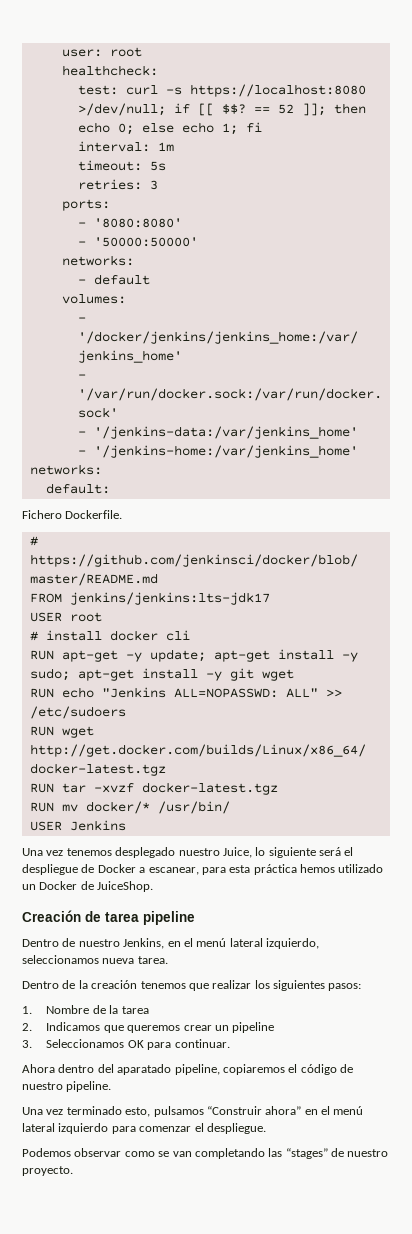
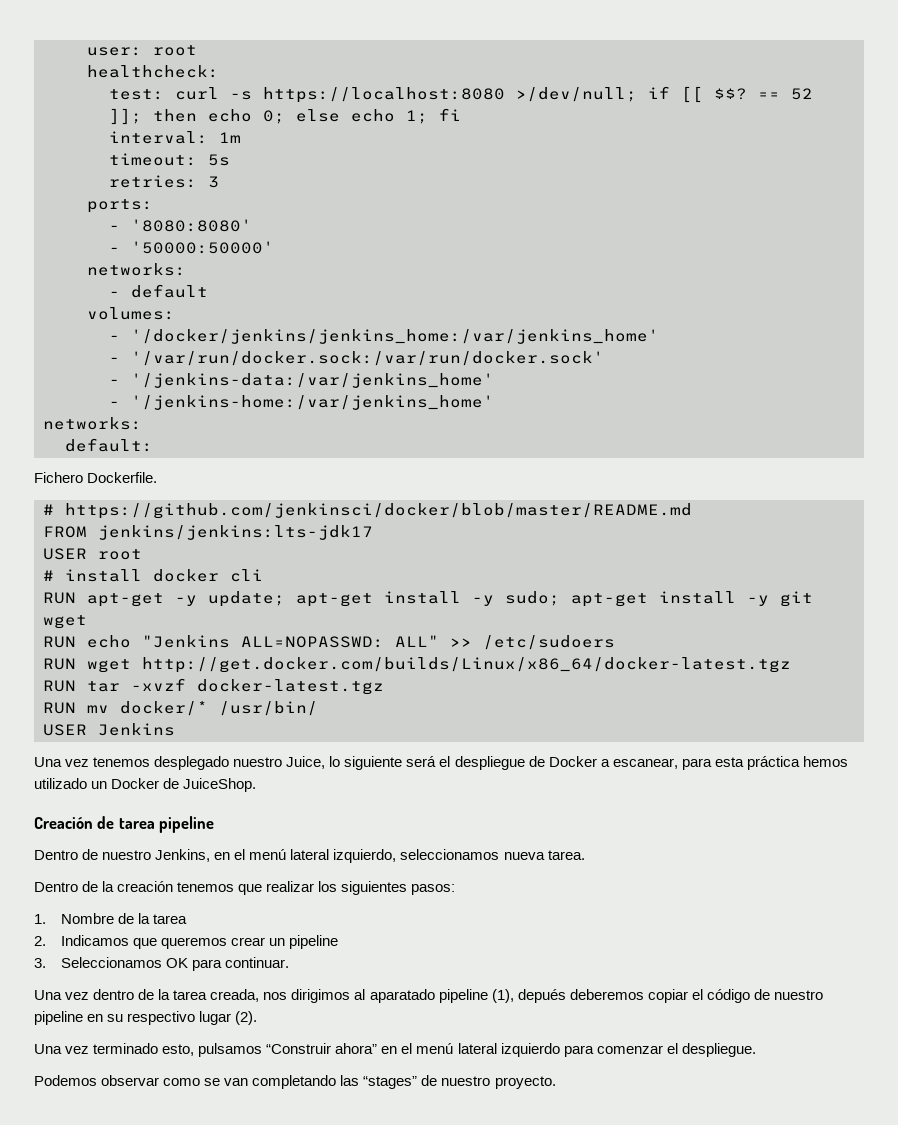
[22,1064,353,1075] [22,1081,112,1092] Ahora dentro del aparatado pipeline, copiaremos el código de nuestro pipeline. -> [34,989,823,1003] [34,1011,258,1025] Una vez dentro de la tarea creada, nos dirigimos al aparatado pipeline (1), depués deberemos copiar el código de nuestro pipeline en su respectivo lugar (2).

